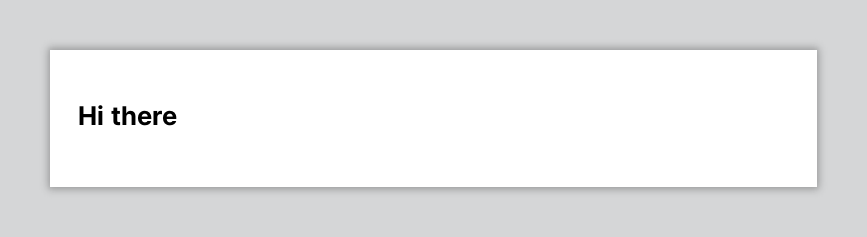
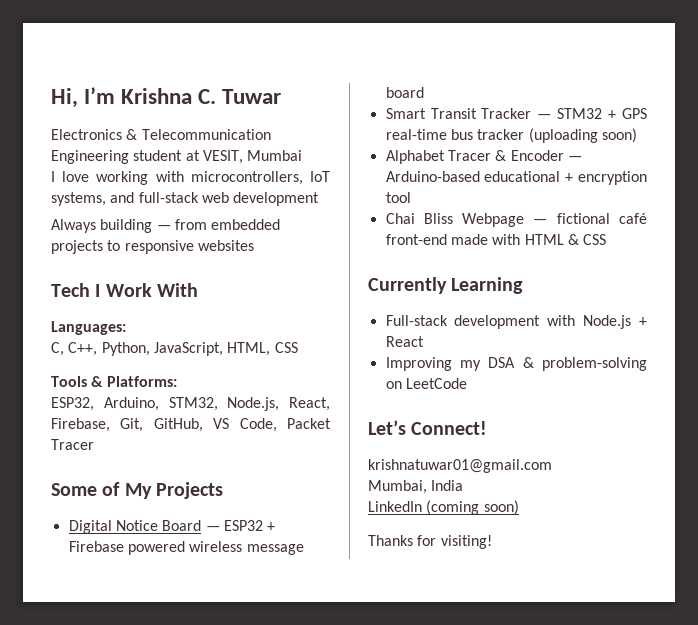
[78,105,178,126] Hi there -> [51,87,282,108] [51,129,271,140] [51,150,303,164] [51,171,330,185] [51,192,320,206] [51,219,281,233] [51,240,254,254] [51,283,199,297] [51,321,126,335] [51,342,298,356] [51,376,177,387] [51,397,330,411] [51,418,331,432] [51,439,94,450] [51,482,224,499] [68,520,276,534] [68,541,304,555] [385,87,424,98] [385,108,647,119] [385,128,637,143] [385,150,582,164] [385,171,647,185] [385,192,411,203] [385,213,647,227] [385,234,607,245] [368,277,524,294] [385,315,647,329] [385,336,424,347] [385,357,647,371] [385,378,467,389] [368,420,488,435] [368,459,552,473] [368,480,464,494] [368,500,519,515] [368,535,492,549] Hi, I’m Krishna C. Tuwar // Electronics & Telecommunication Engineering student at VESIT, Mumbai // I love working with microcontrollers, IoT systems, and full-stack web development // Always building — from embedded projects to responsive websites // Tech I Work With // Languages: // C, C++, Python, JavaScript, HTML, CSS // Tools & Platforms: // ESP32, Arduino, STM32, Node.js, React, Firebase, Git, GitHub, VS Code, Packet Tracer // Some of My Projects // Digital Notice Board — ESP32 + Firebase powered wireless message board // Smart Transit Tracker — STM32 + GPS real-time bus tracker (uploading soon) // Alphabet Tracer & Encoder — Arduino-based educational + encryption tool // Chai Bliss Webpage — fictional café front-end made with HTML & CSS // Currently Learning // Full-stack development with Node.js + React // Improving my DSA & problem-solving on LeetCode // Let’s Connect! // krishnatuwar01@gmail.com // Mumbai, India // LinkedIn (coming soon) // Thanks for visiting!

